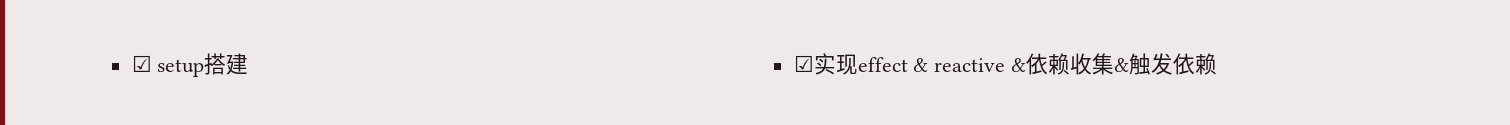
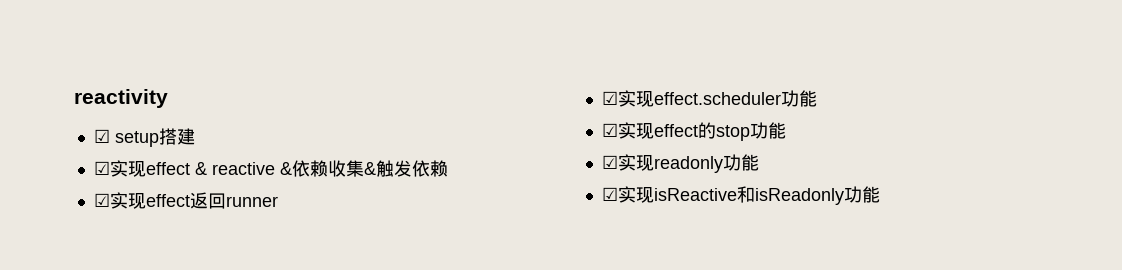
(131, 63) none -> [74,89,168,108] reactivity //
(1218, 64) none -> [93,192,278,209] [601,90,817,107] [601,122,786,141] [601,154,759,173] [601,186,880,205] // ☑实现effect返回runner // ☑实现effect.scheduler功能 // ☑实现effect的stop功能 // ☑实现readonly功能 // ☑实现isReactive和isReadonly功能

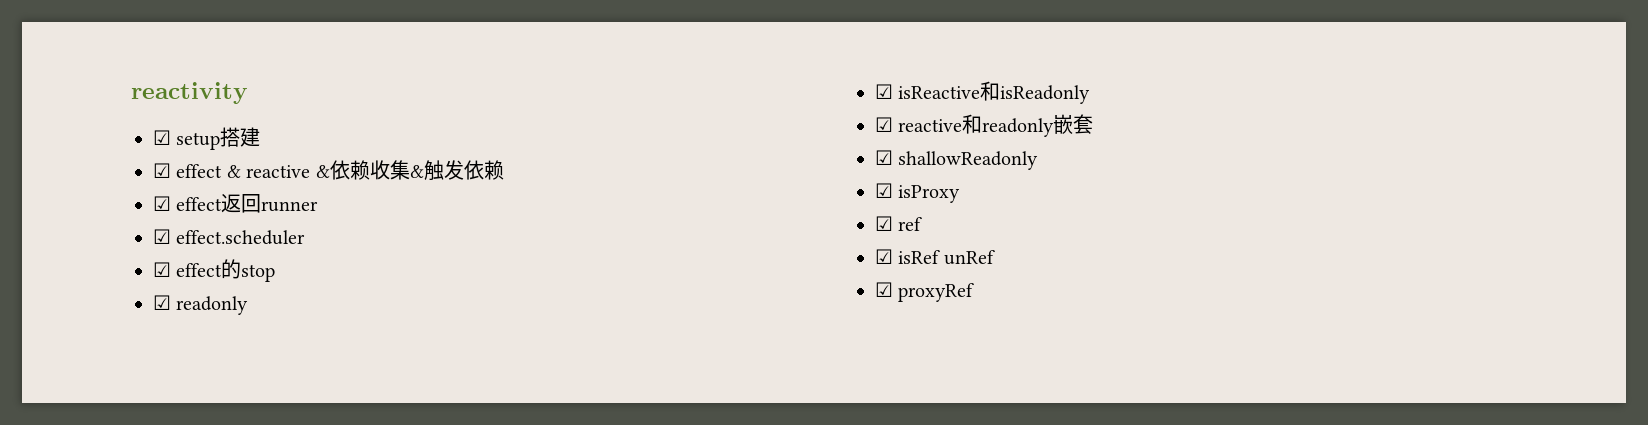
[109,160,146,177] 实现 -> (171, 170) none
[109,192,146,209] 实现 -> (171, 203) none
[617,90,654,107] 实现 -> (171, 236) none
[780,90,817,107] [601,122,654,139] 功能 // ☑实现 -> [153,262,171,277] // ☑
[749,122,786,139] [601,154,759,173] [601,186,654,203] 功能 // ☑实现readonly功能 // ☑实现 -> [153,295,249,315] [875,84,893,99] // ☑ readonly // ☑
[843,186,880,203] 功能 -> [875,114,1094,137] [875,150,1039,170] [875,183,961,203] [875,216,923,231] [875,249,995,265] [875,282,975,302] // ☑ reactive和readonly嵌套 // ☑ shallowReadonly // ☑ isProxy // ☑ ref // ☑ isRef unRef // ☑ proxyRef

